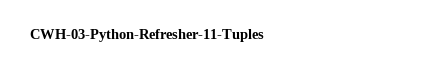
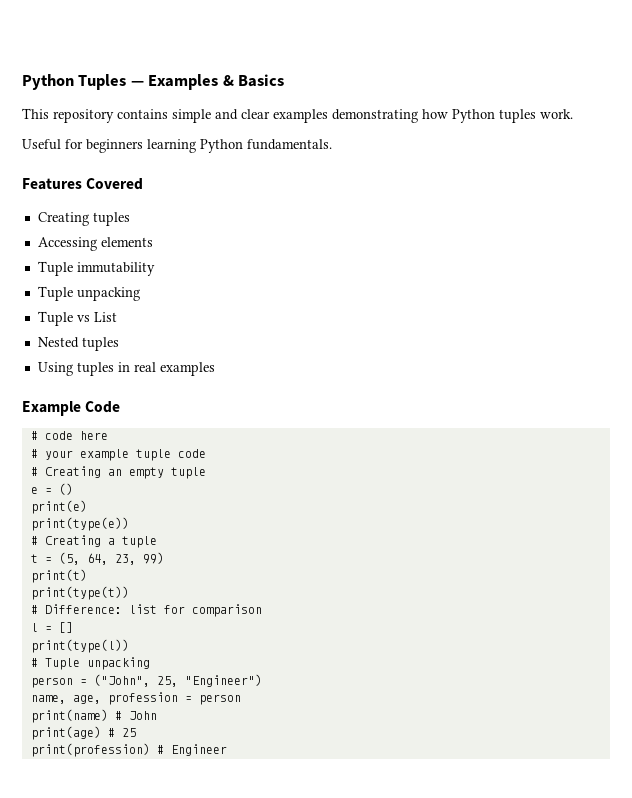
[30,29,264,42] CWH-03-Python-Refresher-11-Tuples -> [22,74,285,90] [22,108,573,123] [22,139,332,153] [22,178,144,190] [37,212,130,226] [37,237,153,251] [37,261,155,276] [37,286,140,301] [37,311,117,326] [37,337,119,351] [37,362,215,376] [22,401,121,416] [30,431,108,440] [30,449,206,461] [30,466,206,479] [30,483,73,495] [30,500,87,514] [30,517,129,531] [30,535,157,548] [30,552,164,565] [30,569,87,583] [30,586,129,600] [30,604,262,617] [30,622,73,633] [30,639,129,653] [30,657,150,670] [30,674,262,688] [30,692,241,705] [30,709,157,723] [30,726,136,740] [30,743,227,757] Python Tuples — Examples & Basics // This repository contains simple and clear examples demonstrating how Python tuples work. // Useful for beginners learning Python fundamentals. // Features Covered // Creating tuples // Accessing elements // Tuple immutability // Tuple unpacking // Tuple vs List // Nested tuples // Using tuples in real examples // Example Code // # code here // # your example tuple code // # Creating an empty tuple // e = () // print(e) // print(type(e)) // # Creating a tuple // t = (5, 64, 23, 99) // print(t) // print(type(t)) // # Difference: list for comparison // l = [] // print(type(l)) // # Tuple unpacking // person = ("John", 25, "Engineer") // name, age, profession = person // print(name) # John // print(age) # 25 // print(profession) # Engineer

